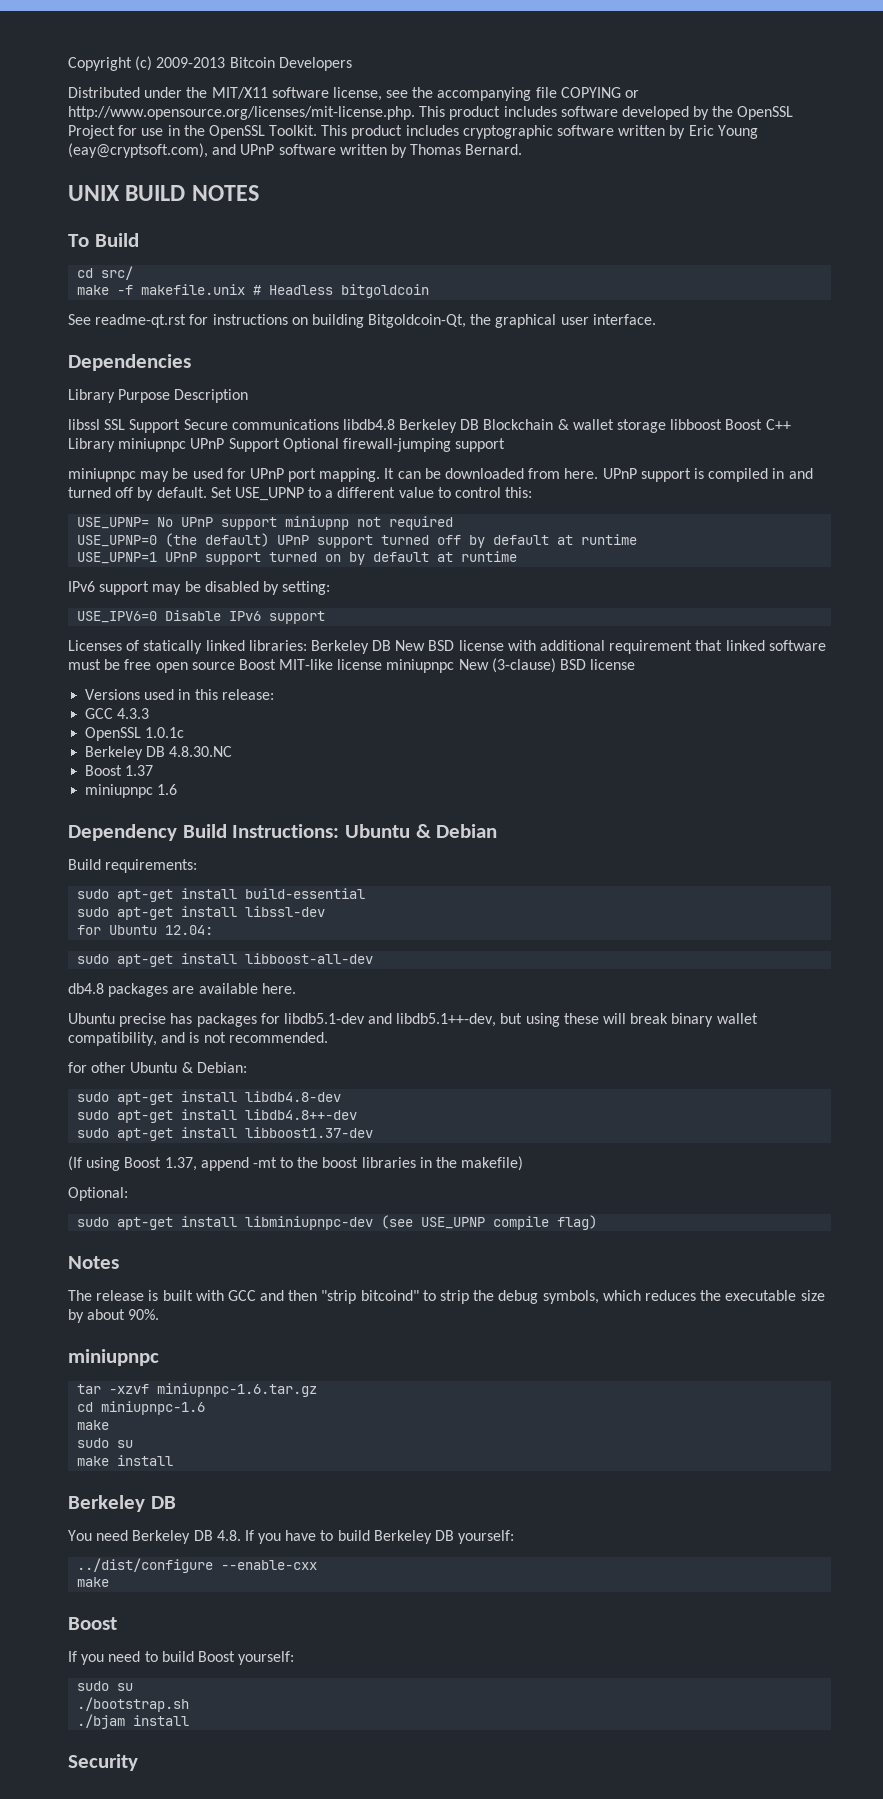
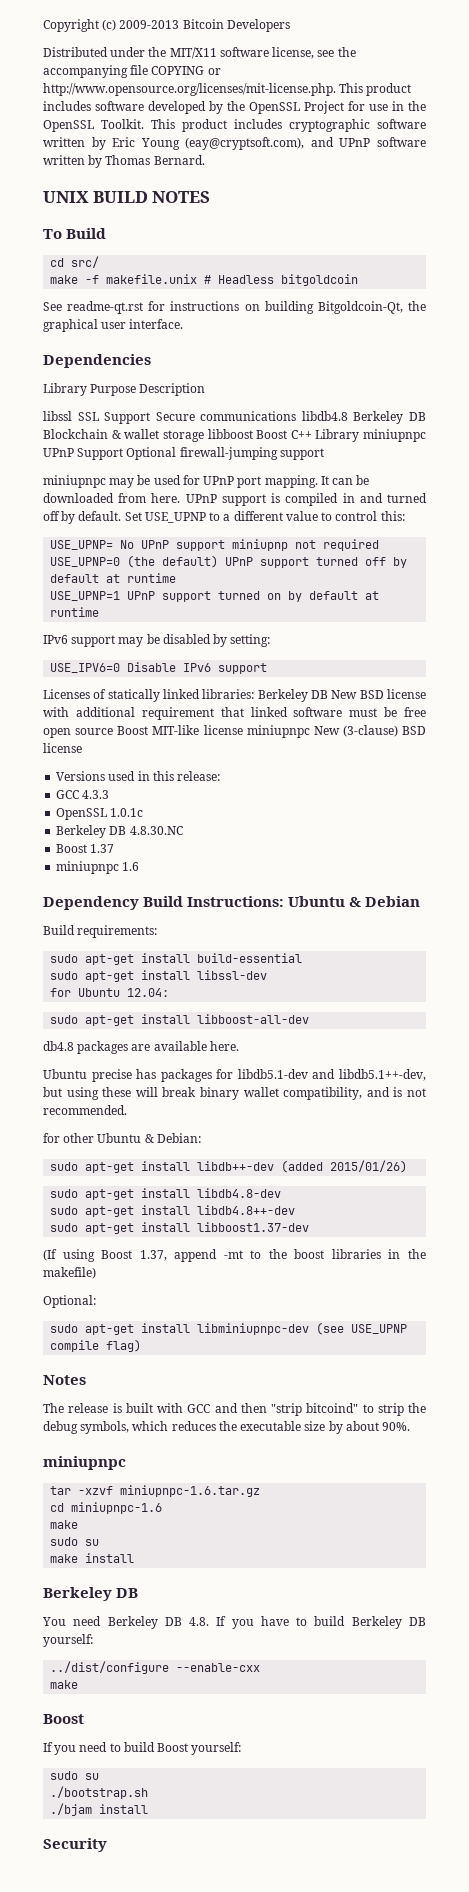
(247, 1067) none -> [50,1160,408,1173] // sudo apt-get install libdb++-dev (added 2015/01/26)

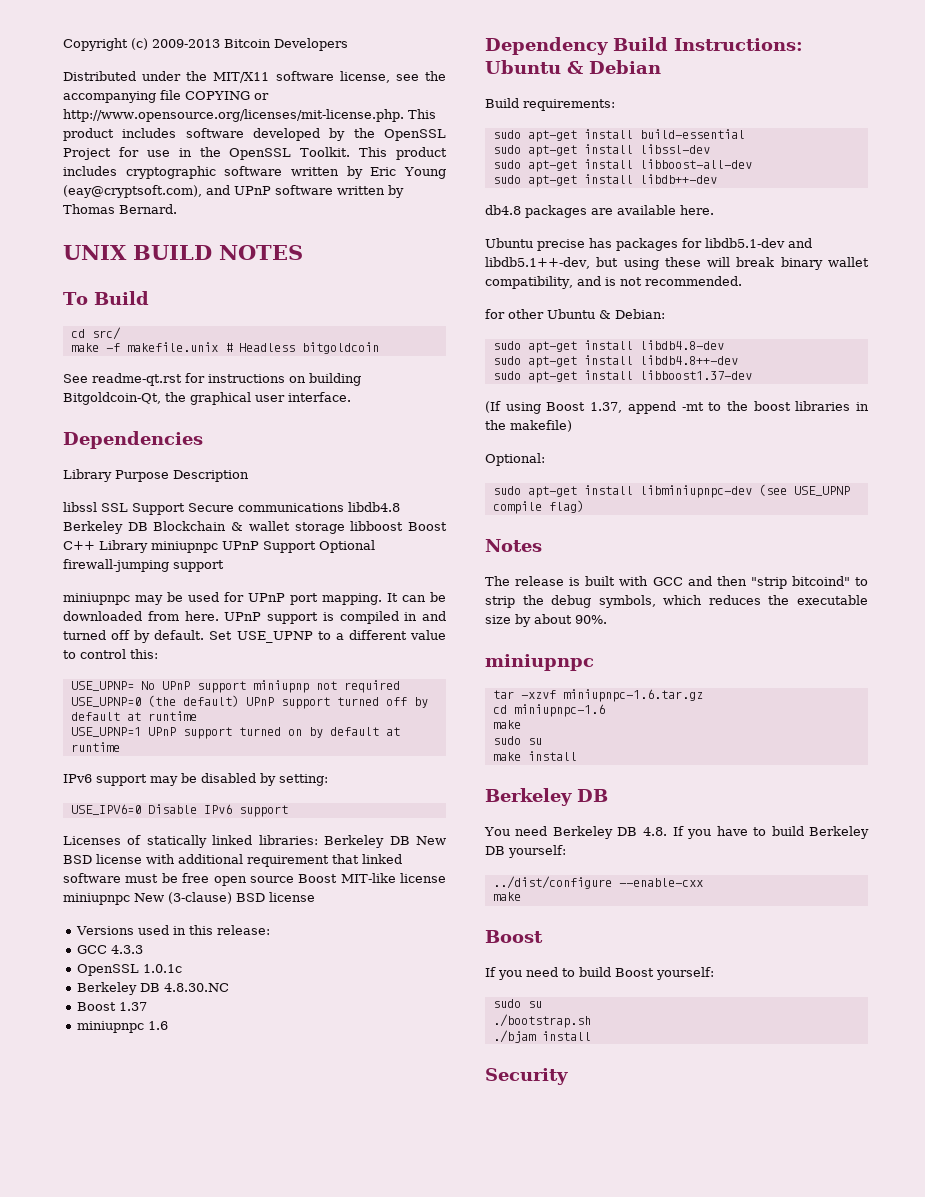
[50,988,170,997] [50,1014,310,1026] for Ubuntu 12.04: // sudo apt-get install libboost-all-dev -> [492,159,752,172] [492,174,717,187] sudo apt-get install libboost-all-dev // sudo apt-get install libdb++-dev
[50,1160,408,1173] // sudo apt-get install libdb++-dev (added 2015/01/26) -> (665, 314) none

